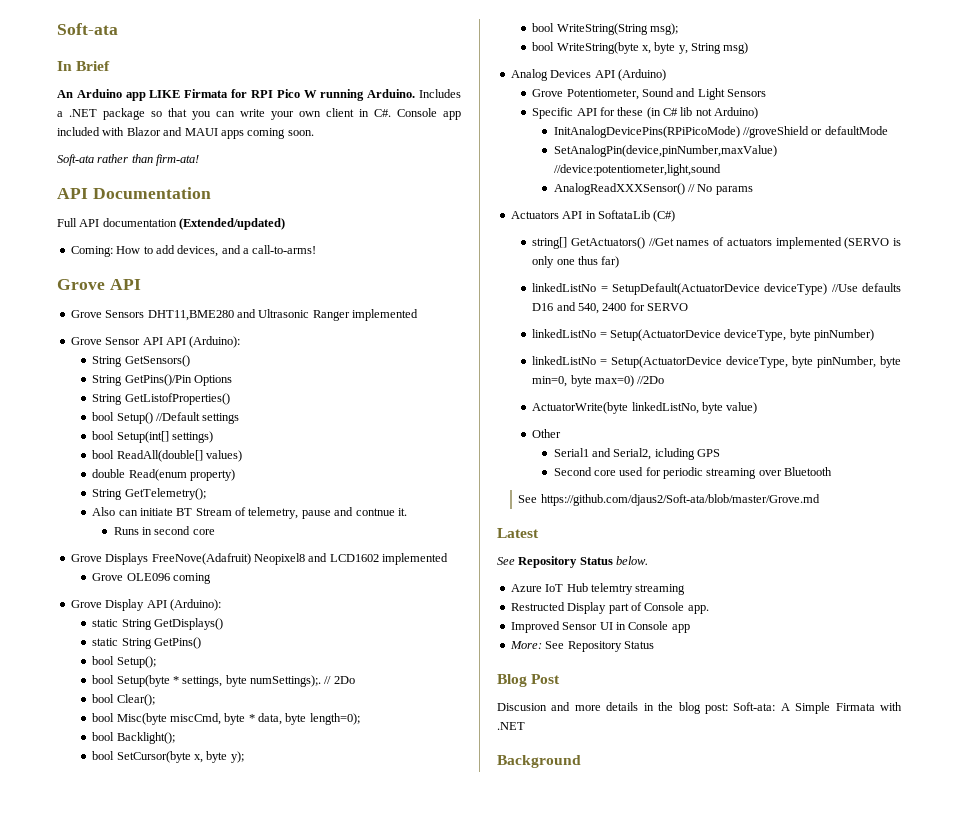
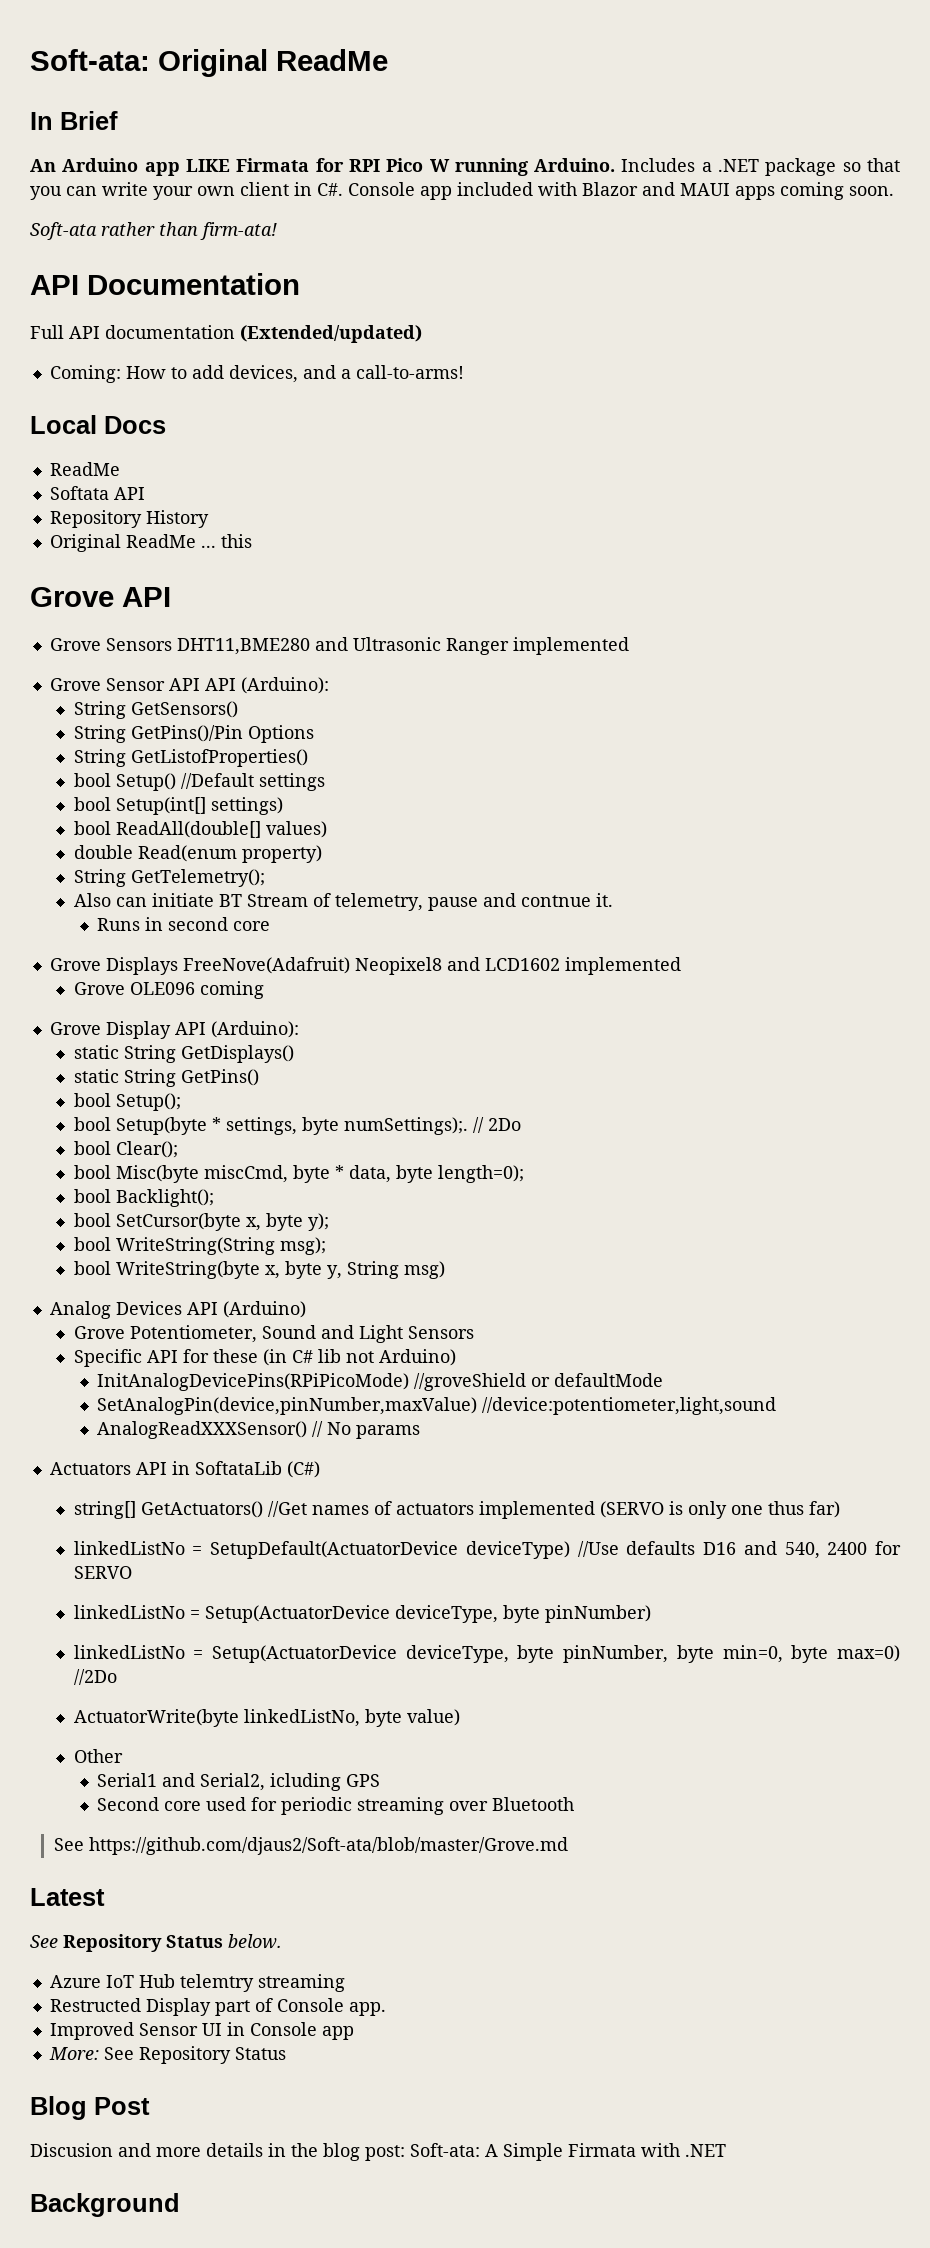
[57,23,118,35] Soft-ata -> [30,49,388,77] Soft-ata: Original ReadMe
(317, 249) none -> [30,415,166,434] [49,462,120,476] [49,486,145,500] [49,510,209,528] [49,534,252,552] // Local Docs // ReadMe // Softata API // Repository History // Original ReadMe ... this

